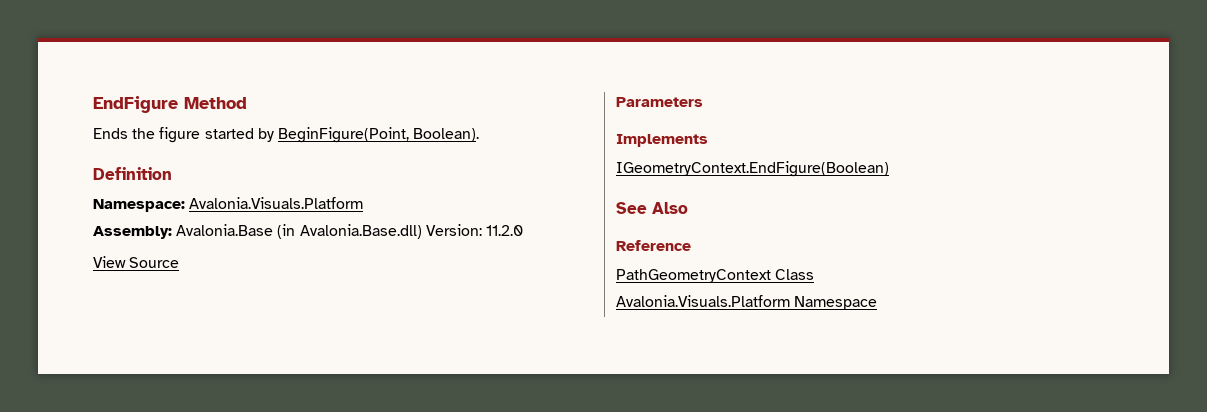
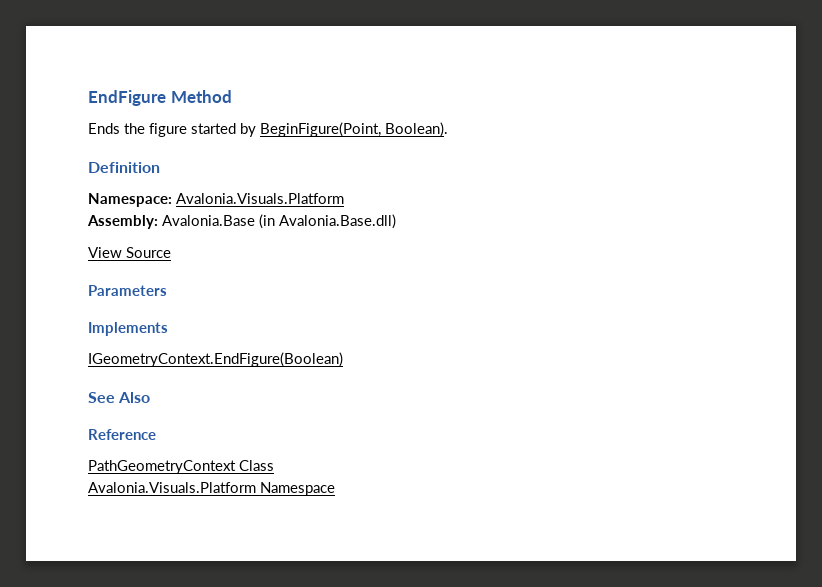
[425,224,523,236] Version: 11.2.0 -> (396, 221) none

